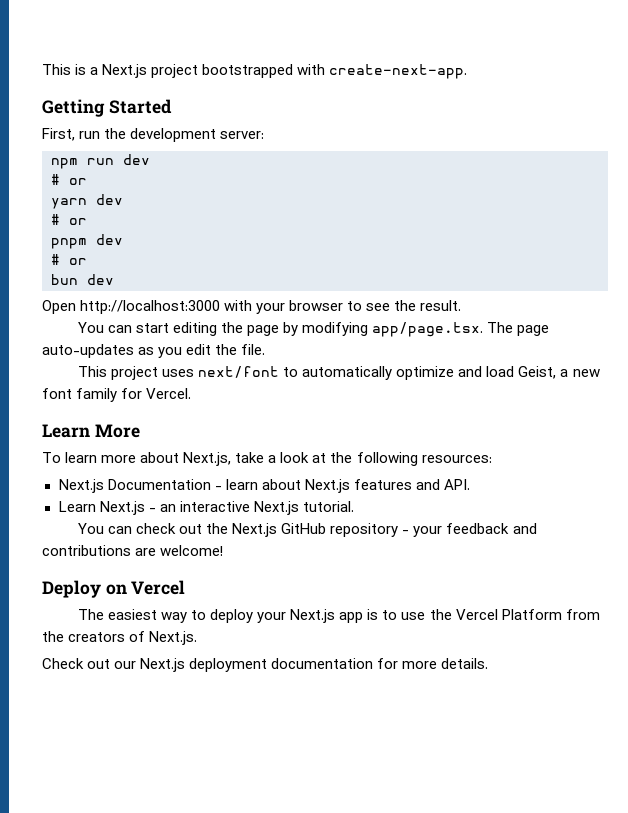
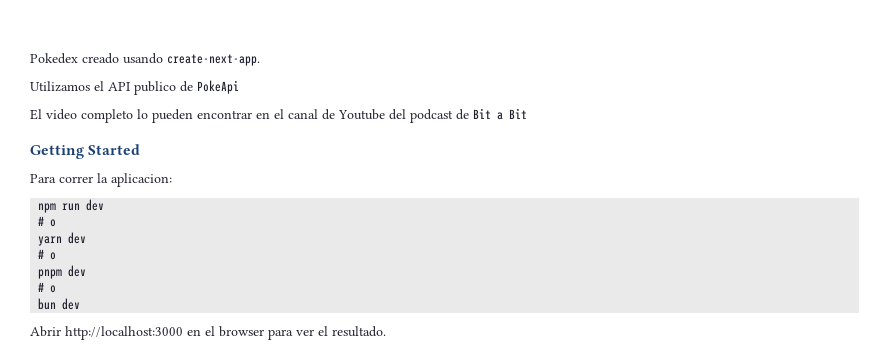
[42,64,468,79] [42,99,172,117] [42,128,265,142] This is a Next.js project bootstrapped with create-next-app. // Getting Started // First, run the development server: -> [30,53,260,66] [30,80,239,95] [30,108,527,123] [30,144,141,159] [30,173,172,187] Pokedex creado usando create-next-app. // Utilizamos el API publico de PokeApi // El video completo lo pueden encontrar en el canal de Youtube del podcast de Bit a Bit // Getting Started // Para correr la aplicacion:
[69,178,87,185] or -> [50,219,57,227] o
[69,218,87,225] or -> [50,252,57,260] o
[69,258,87,265] or -> [50,285,57,293] o
[42,300,462,314] [77,322,550,337] [42,344,266,358] [77,366,600,380] [42,388,192,402] [42,424,140,438] [42,452,492,466] [58,479,470,493] [58,501,354,515] [77,523,537,537] [42,545,224,556] [42,580,186,598] [77,609,600,623] [42,631,198,645] [42,658,489,672] Open http://localhost:3000 with your browser to see the result. // You can start editing the page by modifying app/page.tsx. The page auto-updates as you edit the file. // This project uses next/font to automatically optimize and load Geist, a new font family for Vercel. // Learn More // To learn more about Next.js, take a look at the following resources: // Next.js Documentation - learn about Next.js features and API. // Learn Next.js - an interactive Next.js tutorial. // You can check out the Next.js GitHub repository - your feedback and contributions are welcome! // Deploy on Vercel // The easiest way to deploy your Next.js app is to use the Vercel Platform from the creators of Next.js. // Check out our Next.js deployment documentation for more details. -> [30,326,386,340] Abrir http://localhost:3000 en el browser para ver el resultado.

